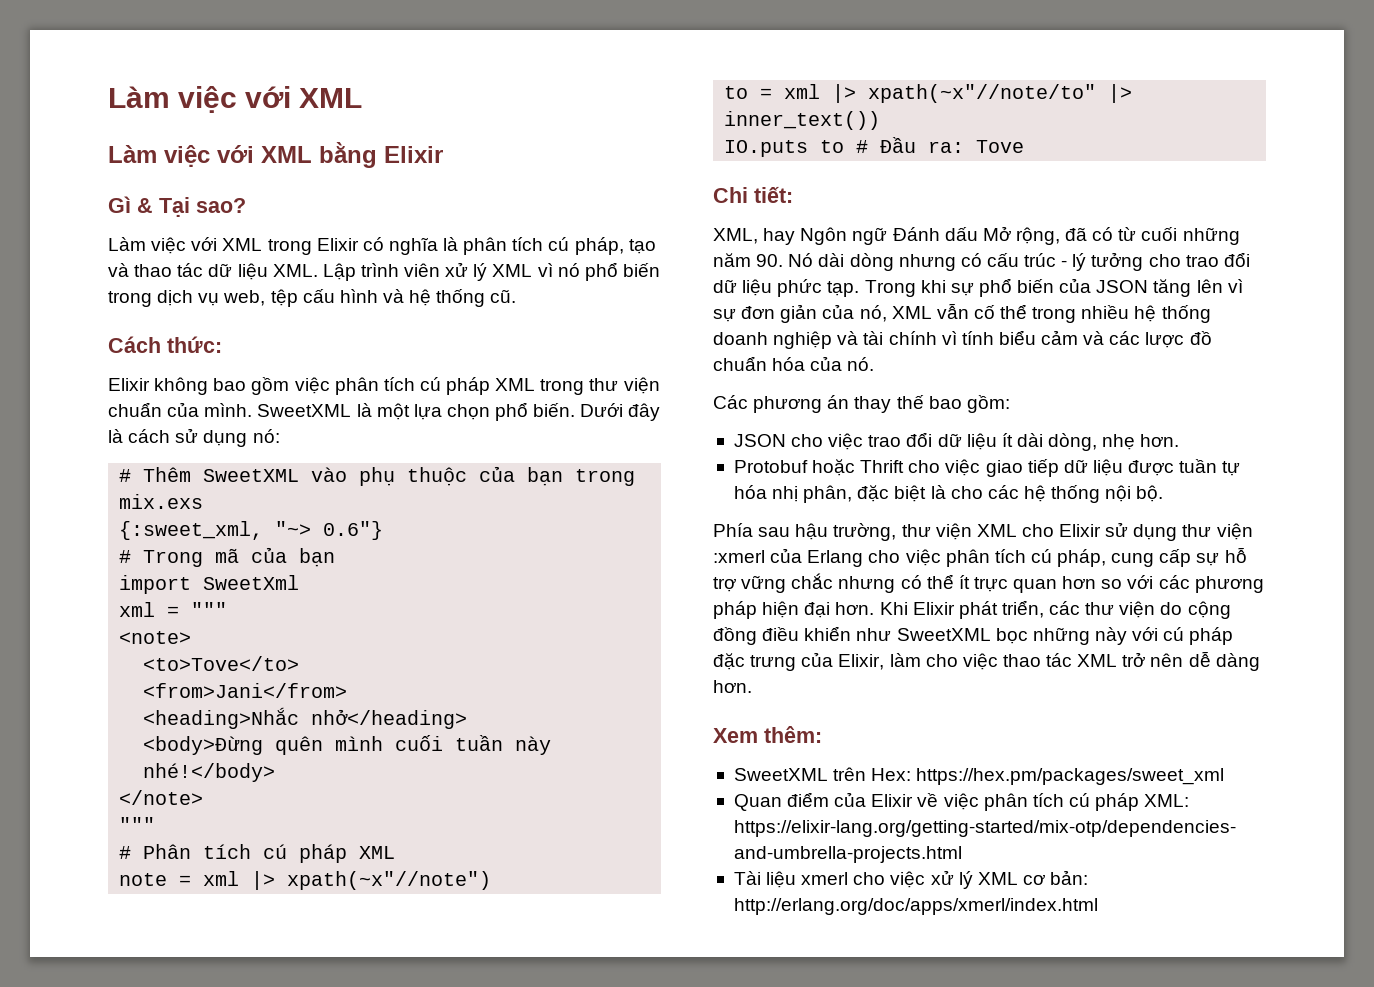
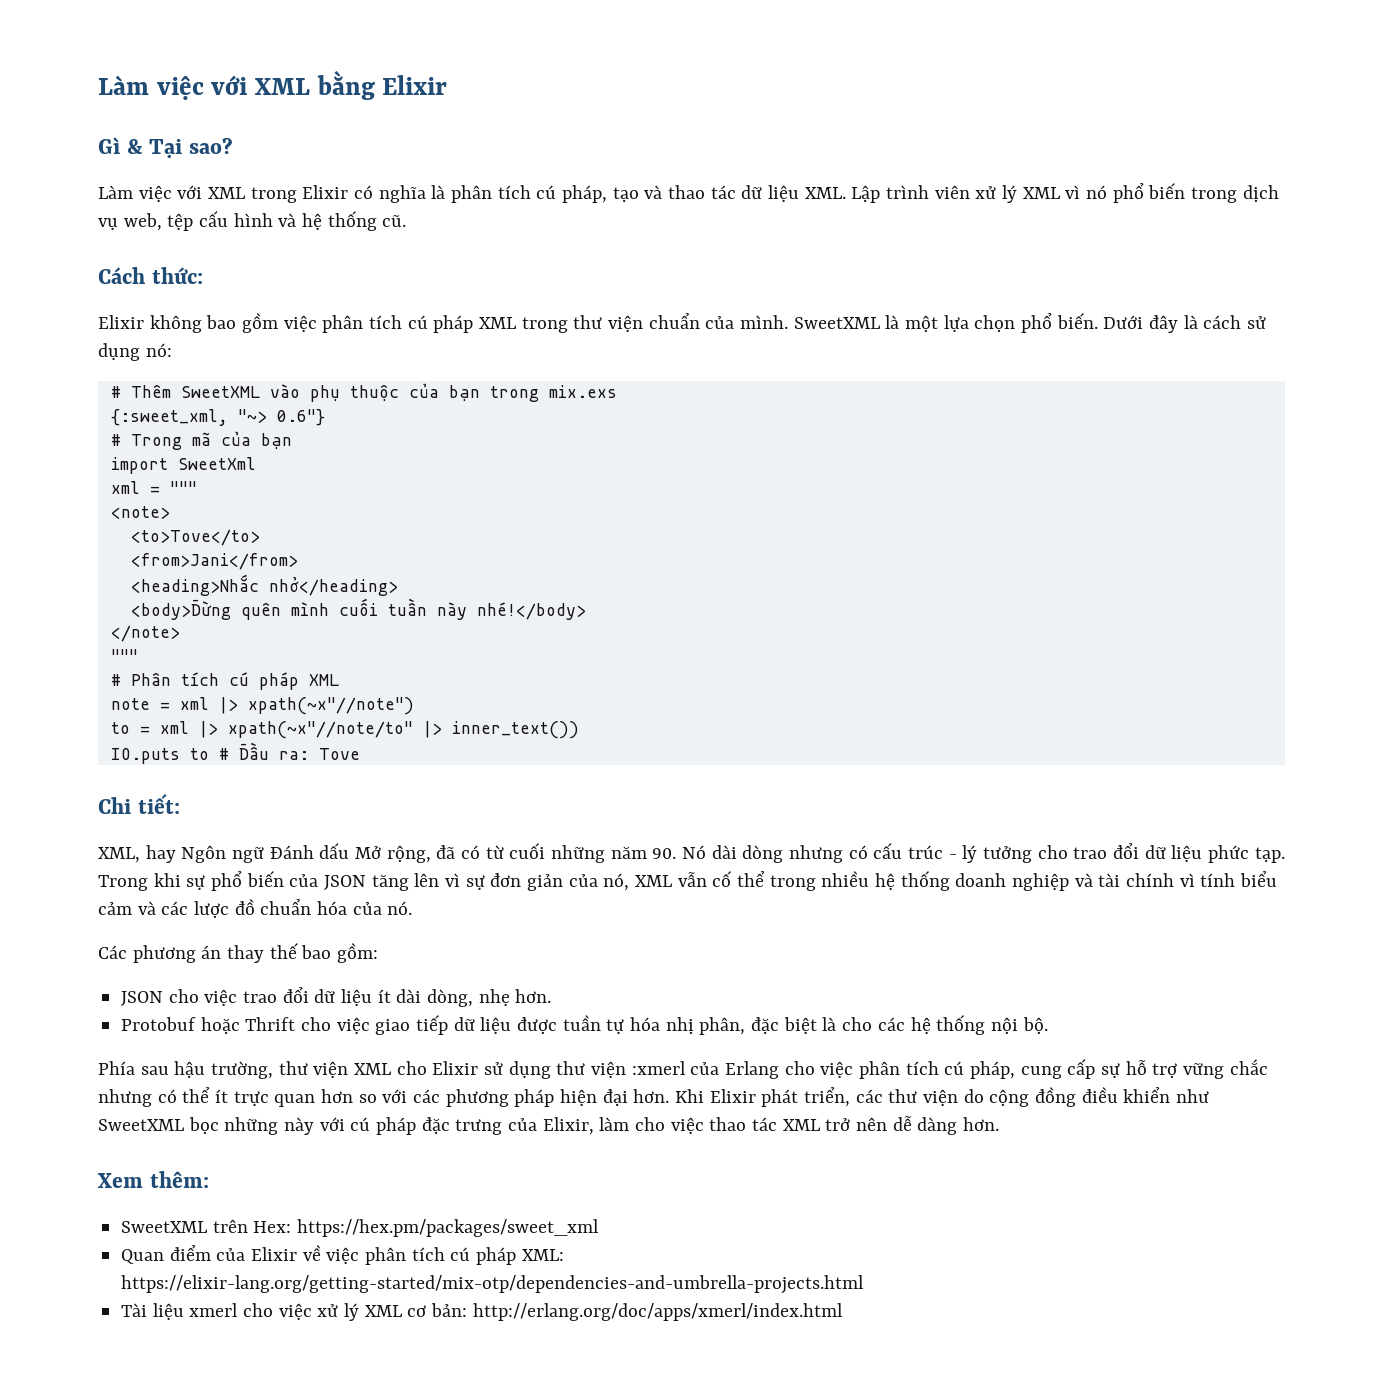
[108,86,363,113] [108,145,312,167] Làm việc với XML // Làm việc với XML -> [98,75,311,100] Làm việc với XML

